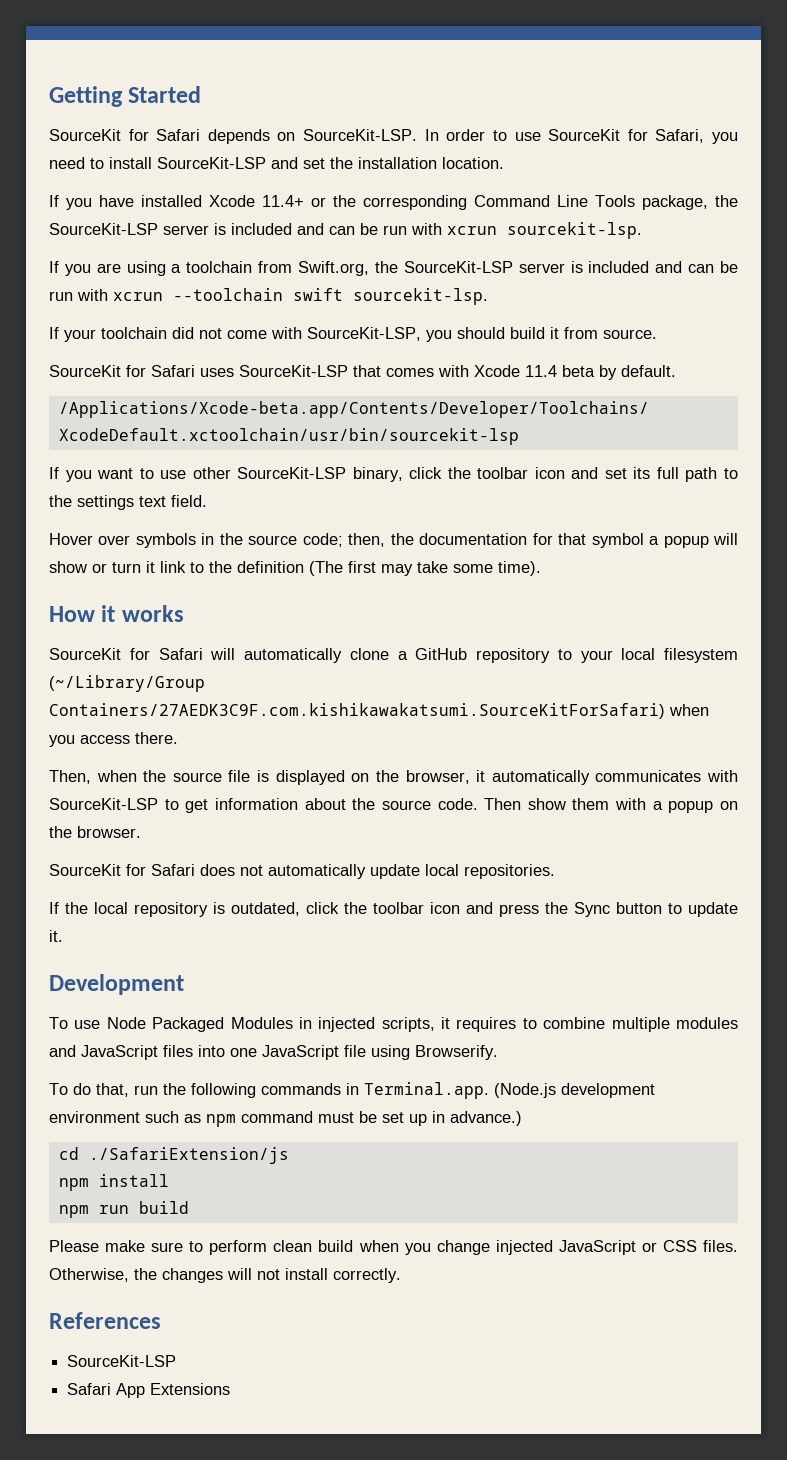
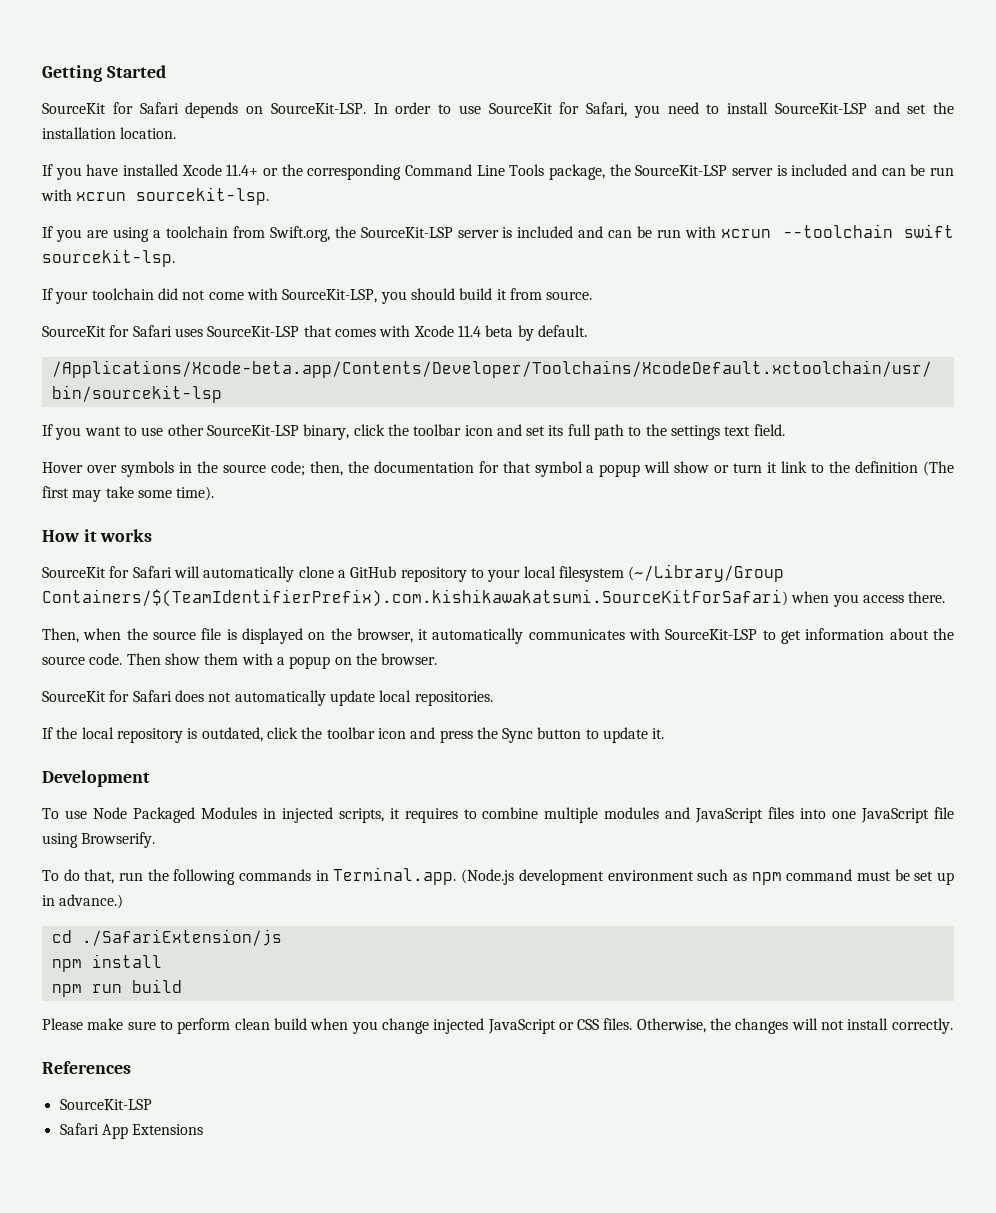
[49,703,665,719] Containers/27AEDK3C9F.com.kishikawakatsumi.SourceKitForSafari) -> [42,589,788,607] Containers/$(TeamIdentifierPrefix).com.kishikawakatsumi.SourceKitForSafari)

